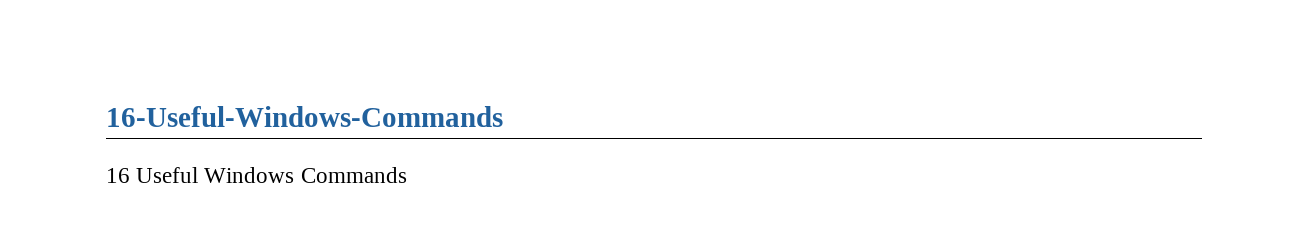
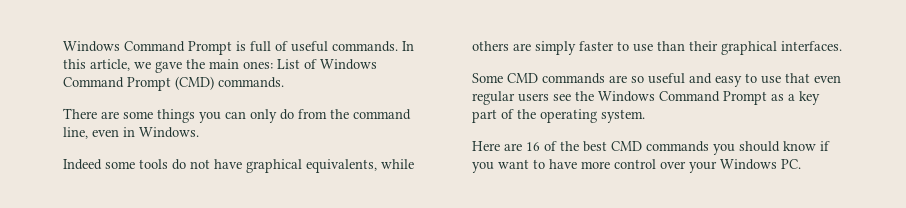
[106,106,503,127] [106,167,407,183] 16-Useful-Windows-Commands // 16 Useful Windows Commands -> [63,41,414,55] [63,59,377,73] [63,76,284,91] [63,108,411,123] [63,127,199,139] [63,159,414,173] [472,41,842,55] [472,73,841,87] [472,91,820,105] [472,109,645,123] [472,141,830,155] [472,159,801,173] Windows Command Prompt is full of useful commands. In this article, we gave the main ones: List of Windows Command Prompt (CMD) commands. // There are some things you can only do from the command line, even in Windows. // Indeed some tools do not have graphical equivalents, while others are simply faster to use than their graphical interfaces. // Some CMD commands are so useful and easy to use that even regular users see the Windows Command Prompt as a key part of the operating system. // Here are 16 of the best CMD commands you should know if you want to have more control over your Windows PC.

